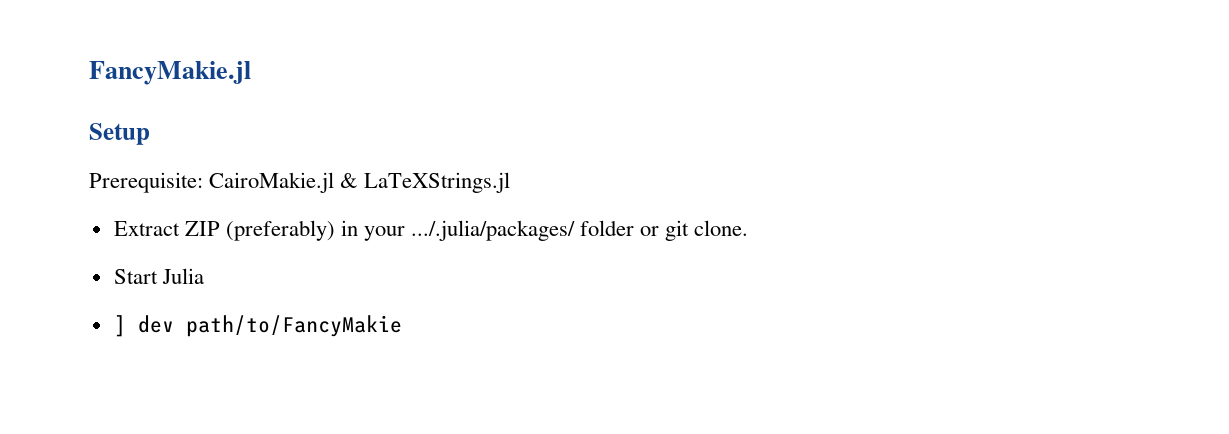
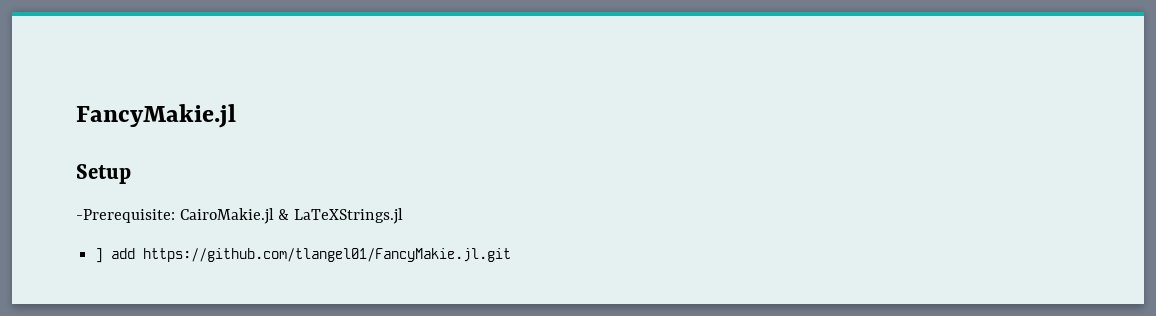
[89,172,203,193] Prerequisite: -> [76,209,175,223] -Prerequisite:
[113,220,749,241] [113,268,204,284] // Extract ZIP (preferably) in your .../.julia/packages/ folder or git clone. // Start Julia -> (404, 216) none
[137,315,402,337] dev path/to/FancyMakie -> [111,248,512,262] add https://github.com/tlangel01/FancyMakie.jl.git

